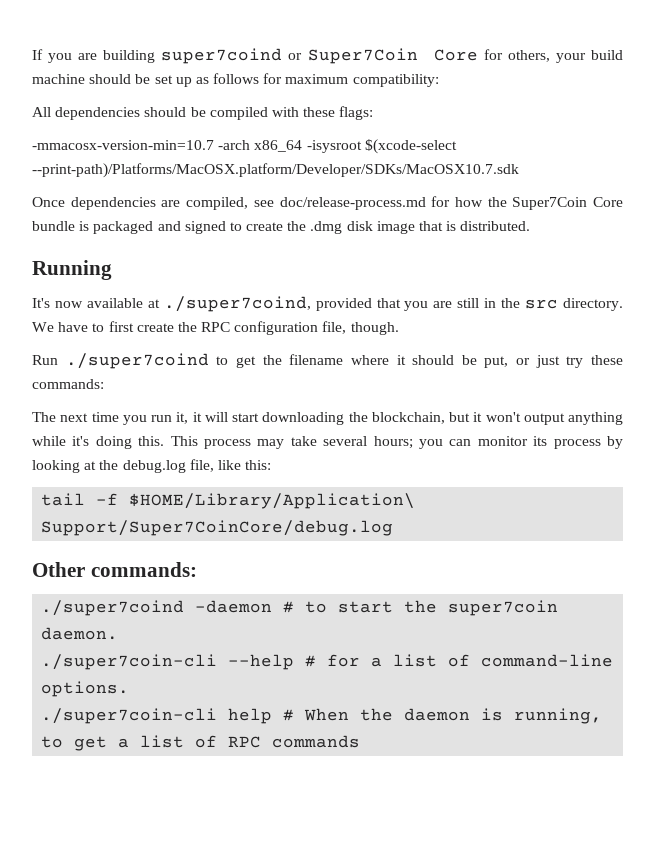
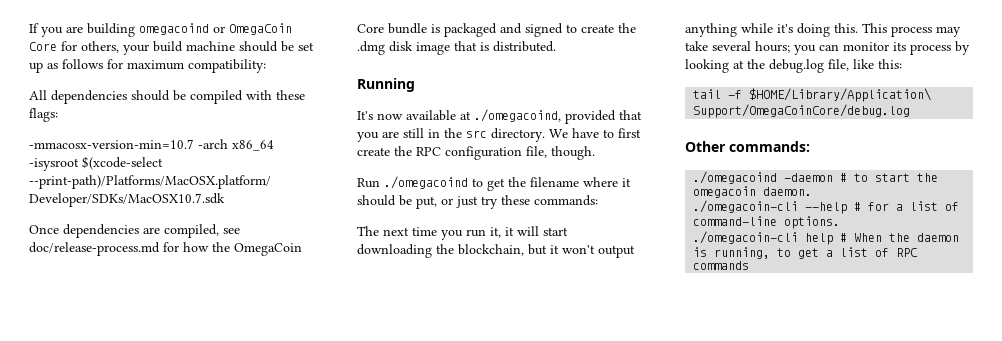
[161,48,418,64] super7coind or Super7Coin -> [139,23,292,35] omegacoind or OmegaCoin
[512,197,588,210] Super7Coin -> [234,243,302,256] OmegaCoin
[163,296,311,312] ./super7coind, -> [474,109,561,122] ./omegacoind,
[65,353,209,369] ./super7coind -> [384,176,468,189] ./omegacoind
[41,520,394,536] Support/Super7CoinCore/debug.log -> [693,104,911,118] Support/OmegaCoinCore/debug.log
[41,600,185,616] ./super7coind -> [693,171,778,184] ./omegacoind
[448,600,559,616] super7coin -> [693,186,757,198] omegacoin
[41,654,218,670] ./super7coin-cli -> [693,200,799,213] ./omegacoin-cli
[41,708,218,724] ./super7coin-cli -> [693,231,799,244] ./omegacoin-cli

